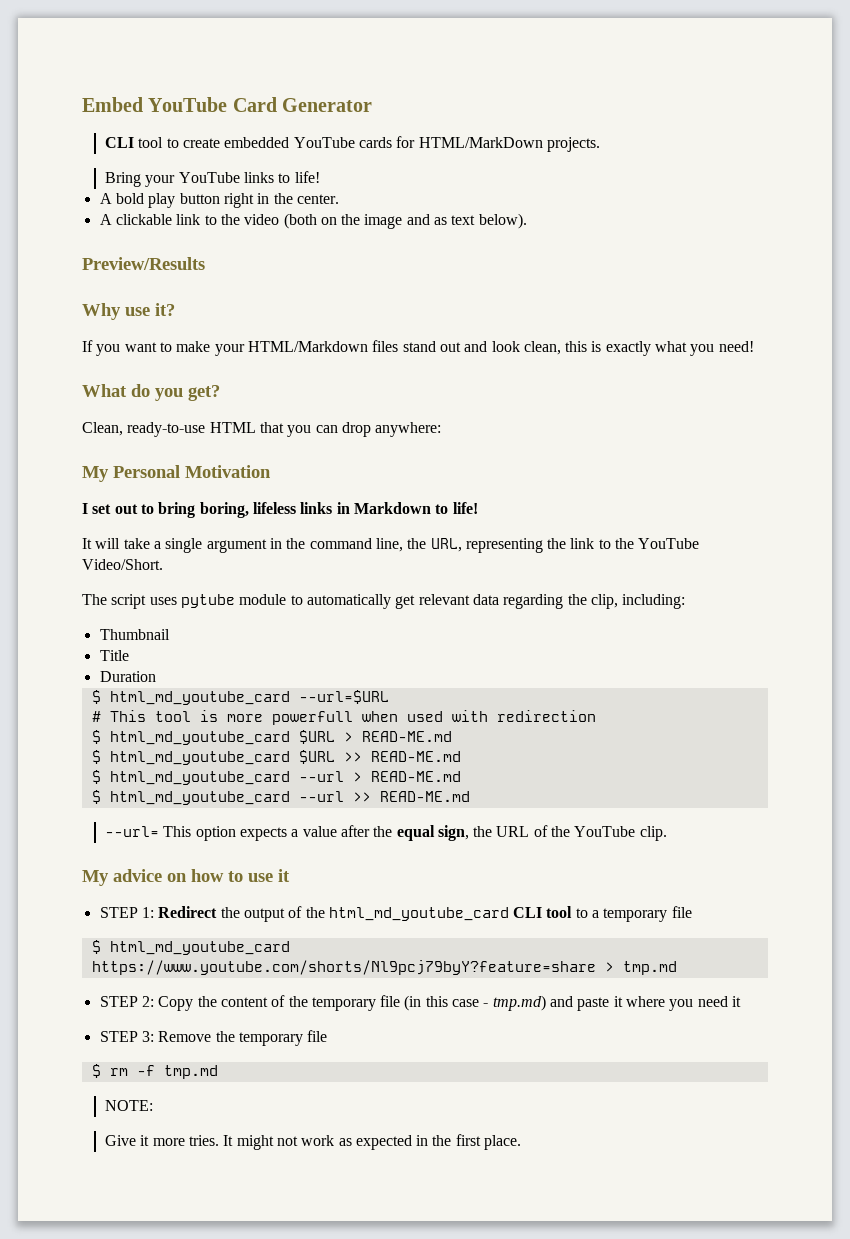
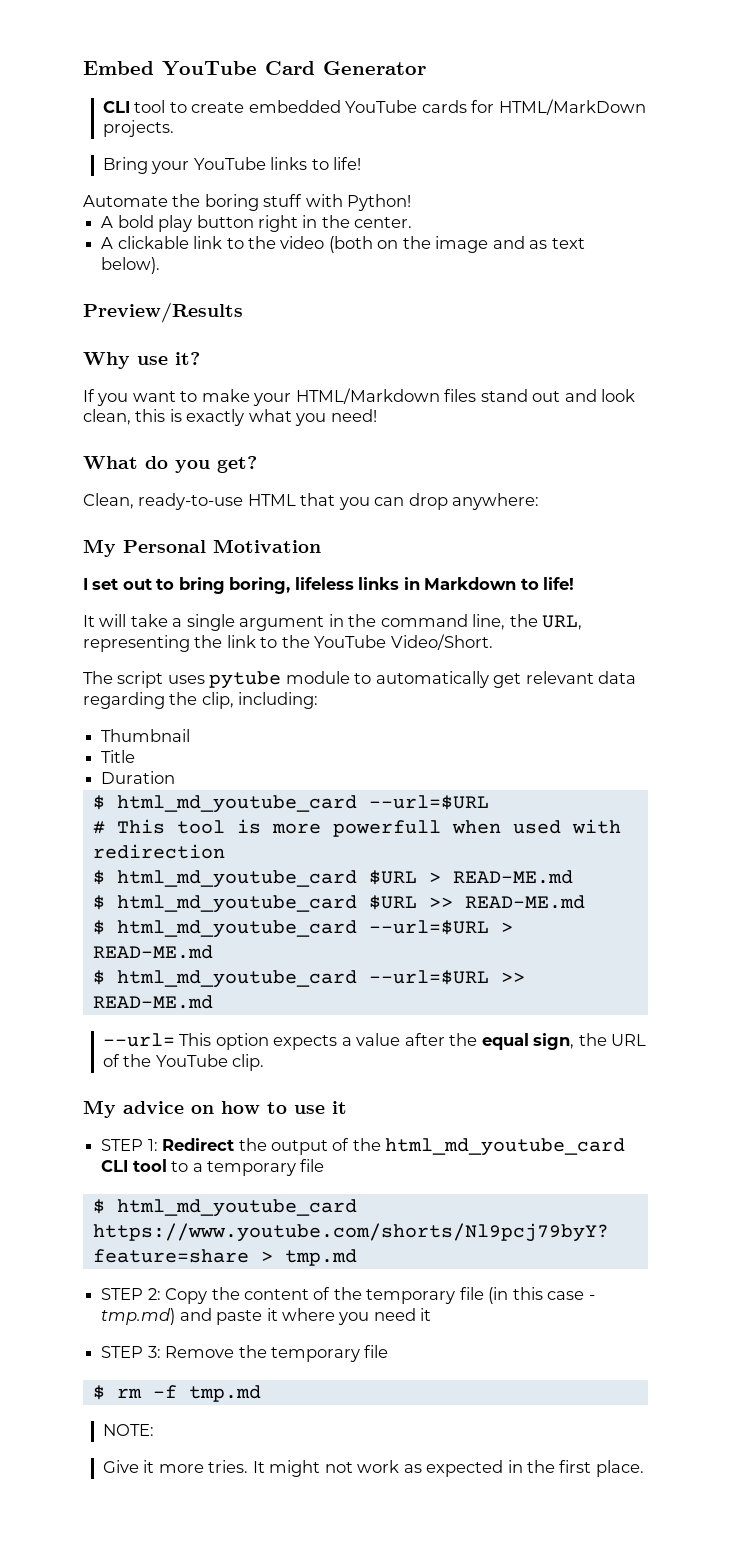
(320, 177) none -> [83,194,412,211] // Automate the boring stuff with Python!
[298,771,461,782] [91,790,344,805] --url > READ-ME.md // $ html_md_youtube_card --url -> [368,920,513,935] [92,945,213,959] [92,970,489,988] --url=$URL > READ-ME.md // $ html_md_youtube_card --url=$URL

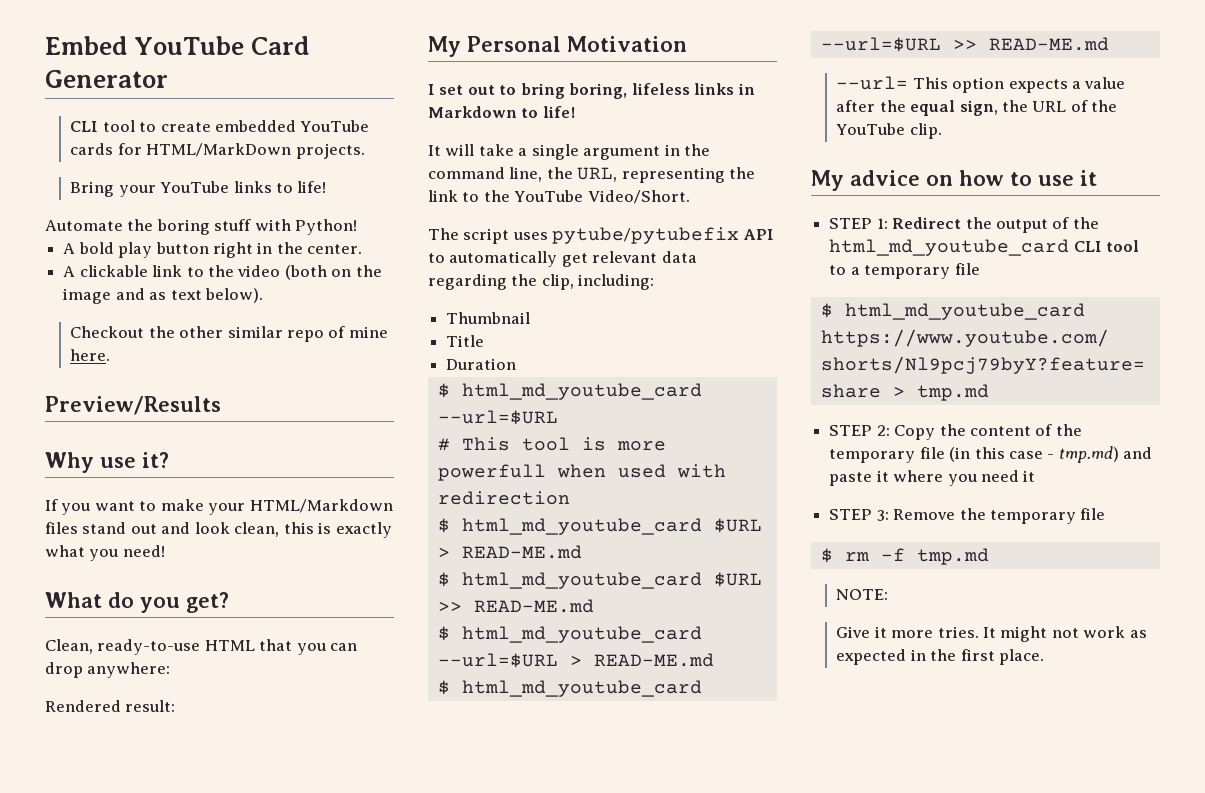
(161, 265) none -> [70,326,388,342] [70,349,111,361] // Checkout the other similar repo of mine here.
(540, 501) none -> [45,700,176,712] // Rendered result:
[209,671,350,689] pytube module -> [552,227,774,244] pytube/pytubefix API

